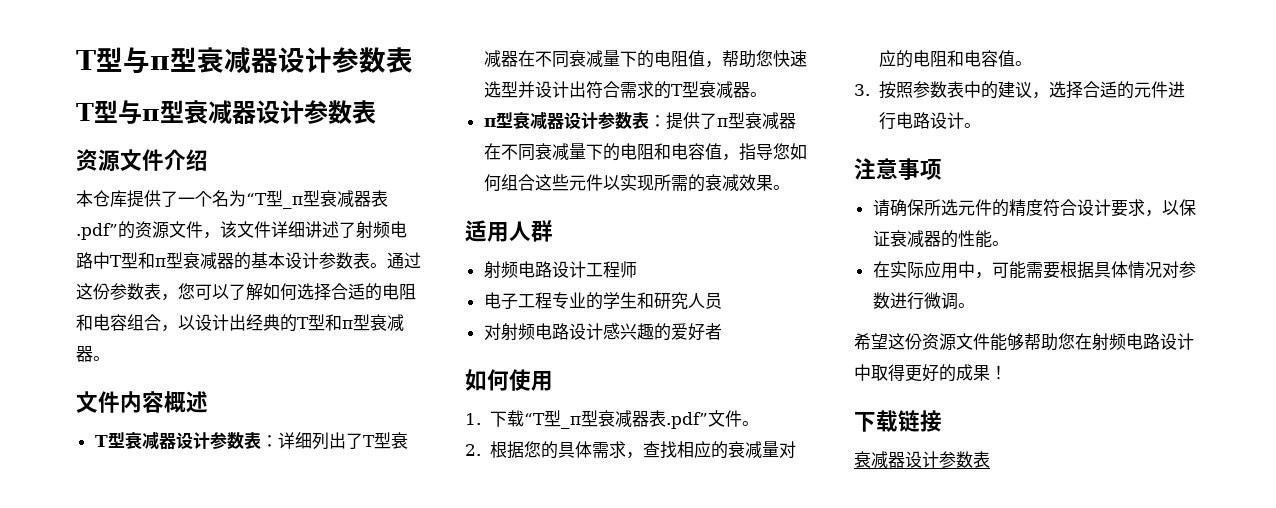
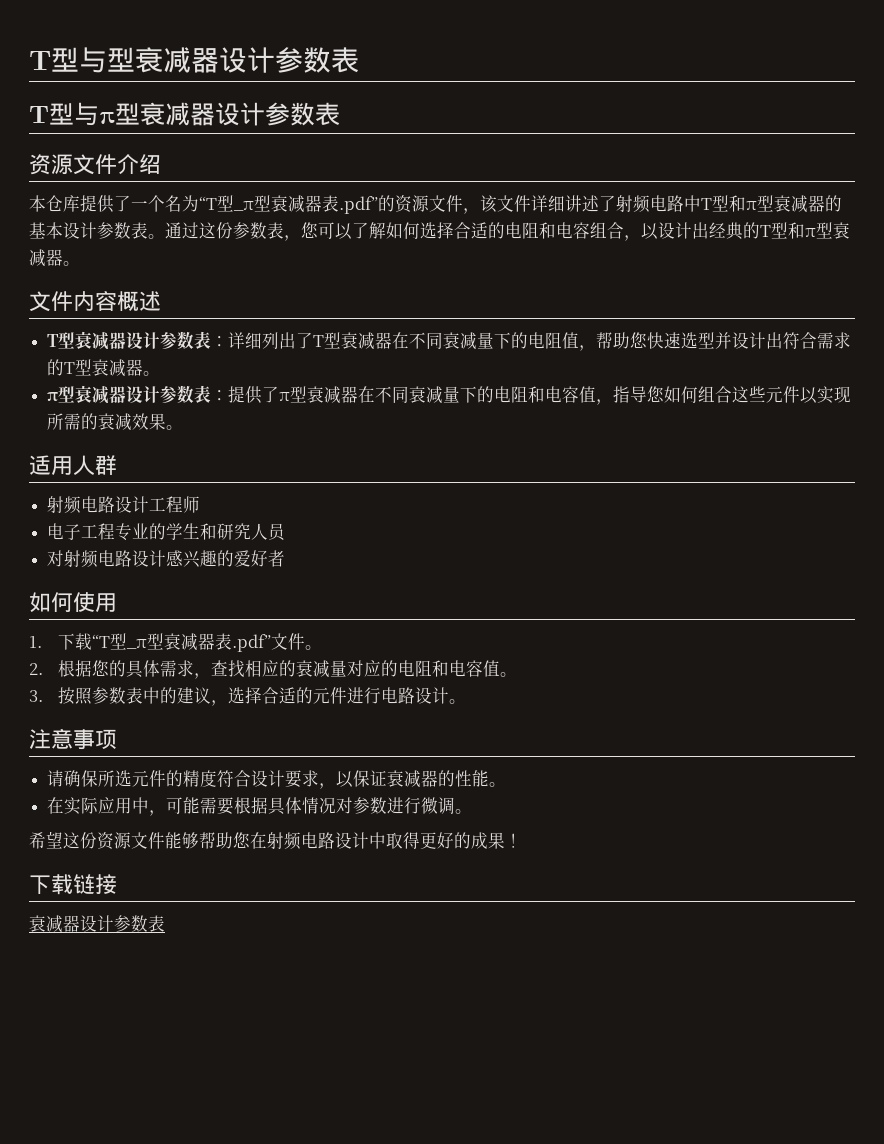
[76,47,170,74] T型与π -> [29,47,107,73] T型与

